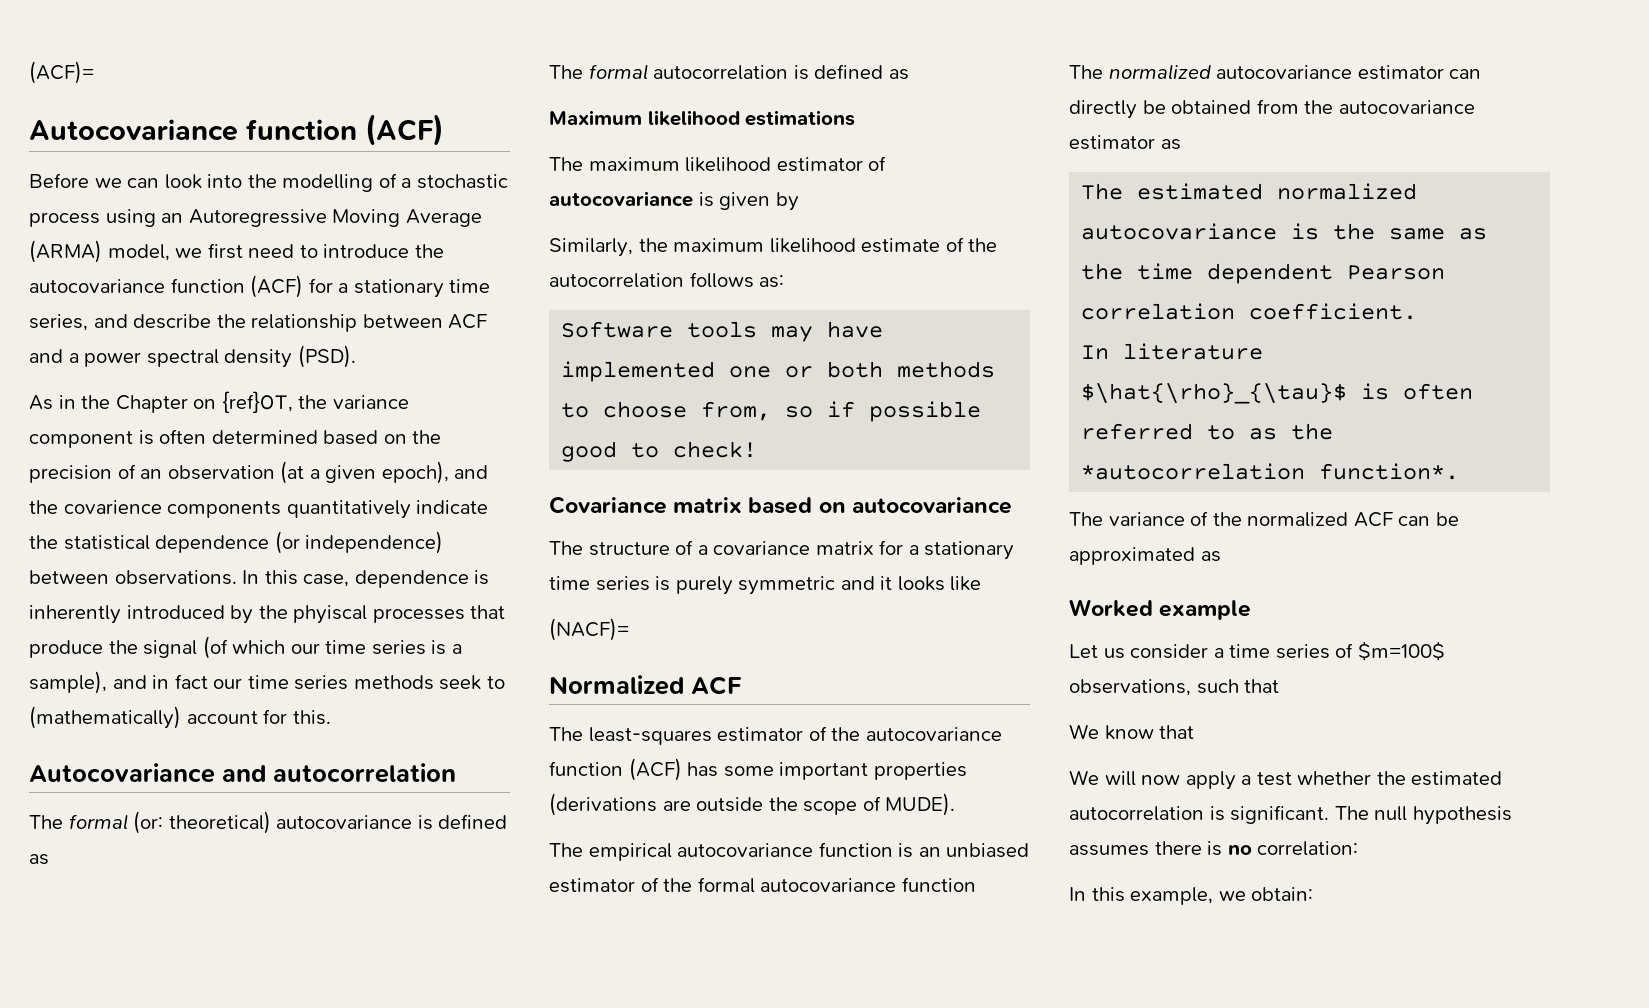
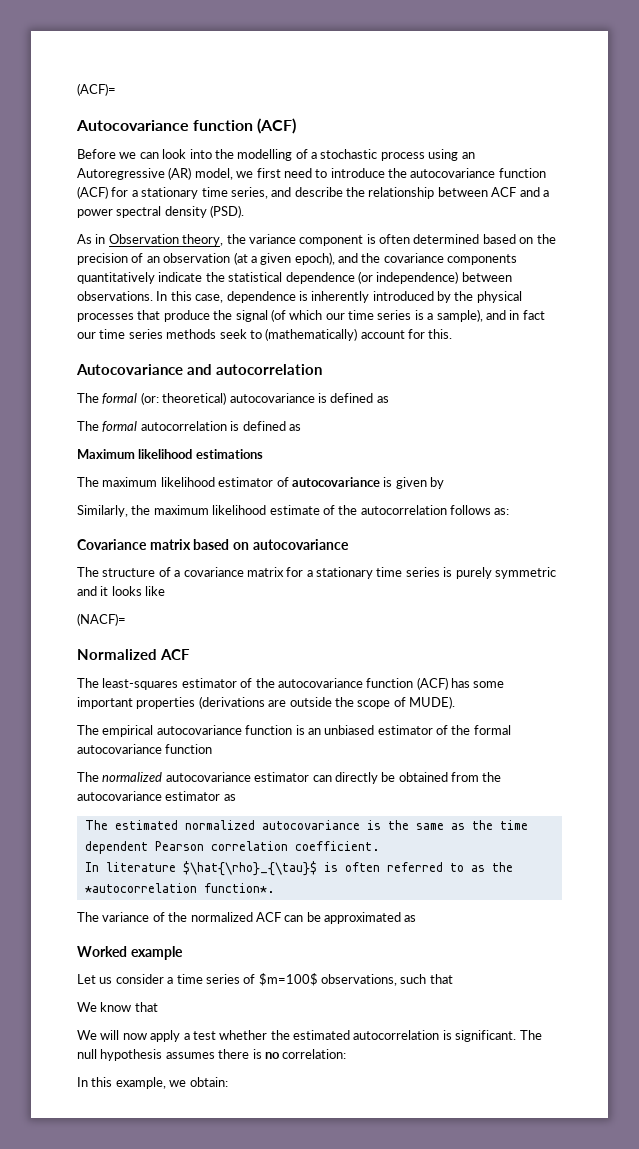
[332,209,482,227] [29,240,102,263] Moving Average (ARMA) -> [168,167,192,180] (AR)
[81,391,293,413] the Chapter on {ref}OT, -> [108,234,224,246] Observation theory,
[63,500,162,514] covarience -> [383,253,444,263] covariance
[293,605,368,624] phyiscal -> [476,291,522,303] physical
[561,321,884,342] [561,361,996,382] [561,401,982,422] [561,441,758,462] // Software tools may have implemented one or both methods to choose from, so if possible good to check! -> (510, 511) none

